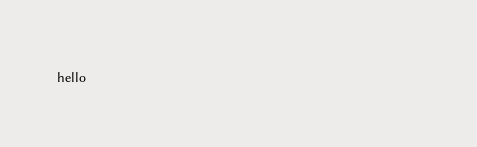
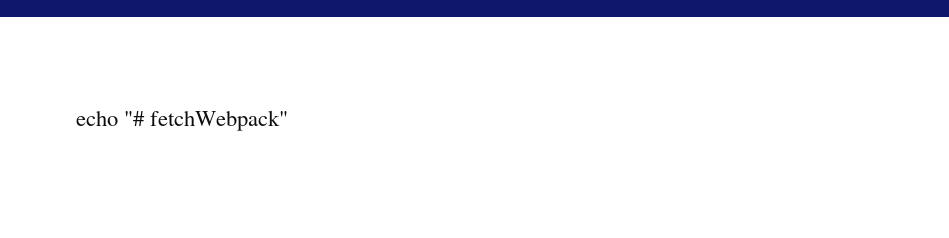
[57,72,86,82] hello -> [76,110,289,131] echo "# fetchWebpack"

